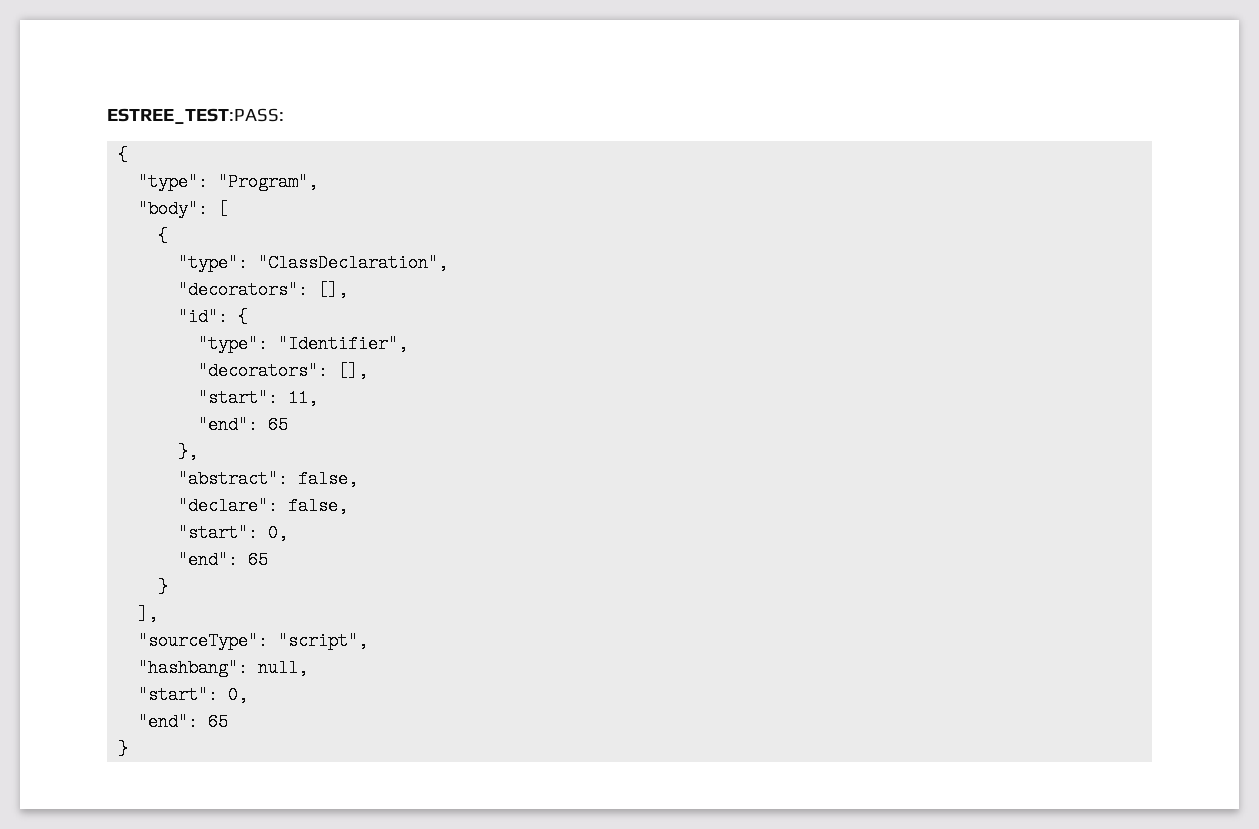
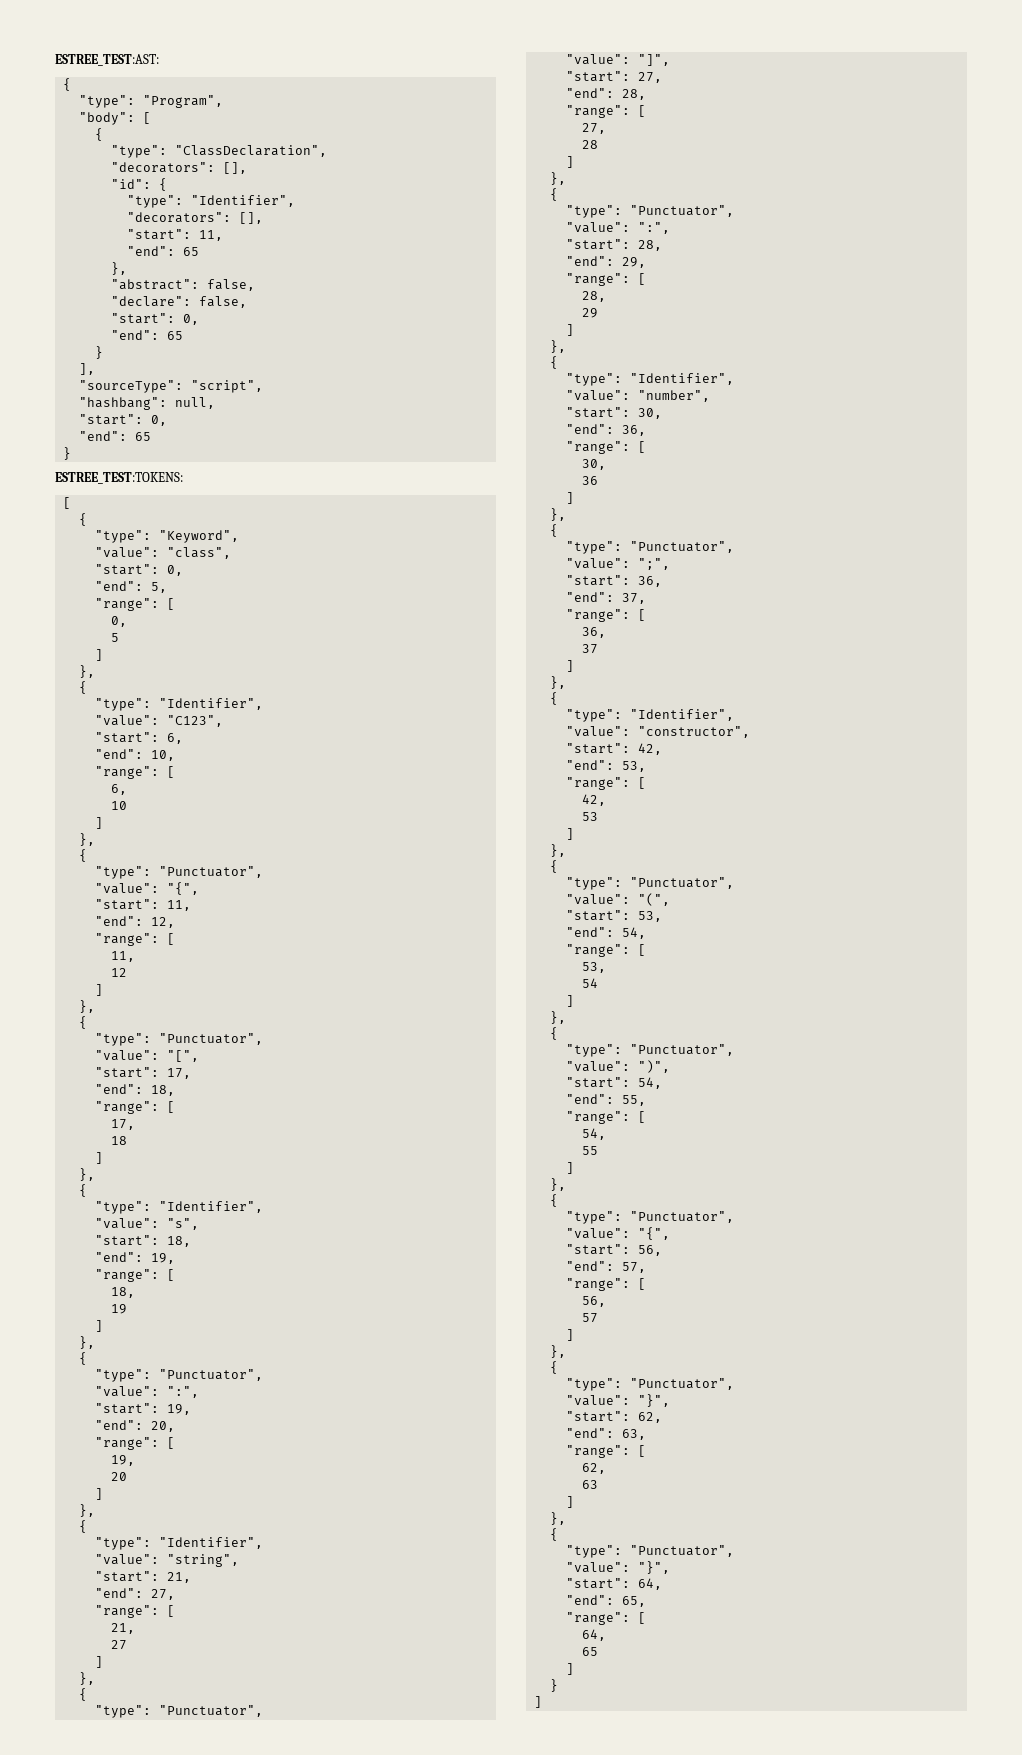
[107,108,284,124] ESTREE_TEST:PASS: -> [55,54,159,66] ESTREE_TEST:AST:
(129, 749) none -> [55,472,183,484] [62,497,71,509] [78,513,87,526] [94,530,239,543] [94,547,231,559] [94,564,183,576] [94,581,167,593] [94,598,175,611] [110,616,127,627] [110,633,119,642] [94,649,103,661] [78,665,95,678] [78,681,87,694] [94,698,263,711] [94,715,223,727] [94,732,183,744] [94,749,175,761] [94,766,175,779] [110,784,127,795] [110,801,127,810] [94,817,103,829] [78,833,95,846] [78,849,87,862] [94,866,263,879] [94,882,199,895] [94,899,191,911] [94,916,175,928] [94,933,175,946] [110,951,135,962] [110,968,127,977] [94,984,103,996] [78,1000,95,1013] [78,1016,87,1029] [94,1033,263,1046] [94,1050,199,1062] [94,1067,191,1079] [94,1084,175,1096] [94,1101,175,1114] [110,1119,135,1130] [110,1136,127,1145] [94,1152,103,1164] [78,1168,95,1181] [78,1184,87,1197] [94,1201,263,1214] [94,1218,199,1230] [94,1235,191,1247] [94,1252,175,1264] [94,1269,175,1282] [110,1287,135,1298] [110,1304,127,1314] [94,1320,103,1332] [78,1336,95,1349] [78,1352,87,1365] [94,1369,263,1382] [94,1386,199,1398] [94,1403,191,1415] [94,1420,175,1432] [94,1437,175,1450] [110,1455,135,1466] [110,1472,127,1481] [94,1488,103,1500] [78,1504,95,1517] [78,1520,87,1533] [94,1537,263,1550] [94,1554,239,1567] [94,1571,191,1583] [94,1588,175,1600] [94,1605,175,1618] [110,1623,135,1634] [110,1640,127,1650] [94,1656,103,1668] [78,1672,95,1685] [78,1688,87,1701] [94,1705,263,1718] [565,54,670,66] [565,71,662,83] [565,88,646,100] [565,105,646,118] [581,123,606,134] [581,140,598,149] [565,156,574,168] [549,172,566,185] [549,188,558,201] [565,205,734,218] [565,222,670,234] [565,239,662,251] [565,256,646,268] [565,273,646,286] [581,291,606,302] [581,308,598,318] [565,324,574,336] [549,340,566,353] [549,356,558,369] [565,373,734,386] [565,390,710,402] [565,407,662,419] [565,424,646,436] [565,441,646,454] [581,459,606,470] [581,476,598,485] [565,492,574,504] [549,508,566,521] [549,524,558,537] [565,541,734,554] [565,558,670,570] [565,575,662,587] [565,592,646,604] [565,609,646,622] [581,627,606,638] [581,644,598,654] [565,660,574,672] [549,676,566,689] [549,692,558,705] [565,709,734,722] [565,726,750,738] [565,743,662,755] [565,760,646,772] [565,777,646,790] [581,794,606,806] [581,812,598,821] [565,828,574,840] [549,844,566,857] [549,860,558,873] [565,877,734,890] [565,893,670,906] [565,910,662,922] [565,927,646,939] [565,944,646,957] [581,962,606,973] [581,978,598,988] [565,995,574,1007] [549,1011,566,1024] [549,1027,558,1040] [565,1044,734,1057] [565,1060,670,1073] [565,1077,662,1089] [565,1094,646,1106] [565,1111,646,1124] [581,1128,606,1140] [581,1146,598,1155] [565,1162,574,1174] [549,1178,566,1191] [549,1194,558,1207] [565,1211,734,1224] [565,1227,670,1240] [565,1244,662,1256] [565,1261,646,1273] [565,1278,646,1291] [581,1296,606,1307] [581,1313,598,1323] [565,1329,574,1341] [549,1345,566,1358] [549,1361,558,1374] [565,1378,734,1391] [565,1394,670,1407] [565,1411,662,1423] [565,1428,646,1440] [565,1445,646,1458] [581,1463,606,1474] [581,1480,598,1489] [565,1496,574,1508] [549,1512,566,1525] [549,1528,558,1541] [565,1545,734,1558] [565,1561,670,1574] [565,1578,662,1590] [565,1595,646,1607] [565,1612,646,1625] [581,1629,606,1641] [581,1647,598,1656] [565,1663,574,1675] [549,1679,558,1692] [533,1696,542,1708] // ESTREE_TEST:TOKENS: // [ // { // "type": "Keyword", // "value": "class", // "start": 0, // "end": 5, // "range": [ // 0, // 5 // ] // }, // { // "type": "Identifier", // "value": "C123", // "start": 6, // "end": 10, // "range": [ // 6, // 10 // ] // }, // { // "type": "Punctuator", // "value": "{", // "start": 11, // "end": 12, // "range": [ // 11, // 12 // ] // }, // { // "type": "Punctuator", // "value": "[", // "start": 17, // "end": 18, // "range": [ // 17, // 18 // ] // }, // { // "type": "Identifier", // "value": "s", // "start": 18, // "end": 19, // "range": [ // 18, // 19 // ] // }, // { // "type": "Punctuator", // "value": ":", // "start": 19, // "end": 20, // "range": [ // 19, // 20 // ] // }, // { // "type": "Identifier", // "value": "string", // "start": 21, // "end": 27, // "range": [ // 21, // 27 // ] // }, // { // "type": "Punctuator", // "value": "]", // "start": 27, // "end": 28, // "range": [ // 27, // 28 // ] // }, // { // "type": "Punctuator", // "value": ":", // "start": 28, // "end": 29, // "range": [ // 28, // 29 // ] // }, // { // "type": "Identifier", // "value": "number", // "start": 30, // "end": 36, // "range": [ // 30, // 36 // ] // }, // { // "type": "Punctuator", // "value": ";", // "start": 36, // "end": 37, // "range": [ // 36, // 37 // ] // }, // { // "type": "Identifier", // "value": "constructor", // "start": 42, // "end": 53, // "range": [ // 42, // 53 // ] // }, // { // "type": "Punctuator", // "value": "(", // "start": 53, // "end": 54, // "range": [ // 53, // 54 // ] // }, // { // "type": "Punctuator", // "value": ")", // "start": 54, // "end": 55, // "range": [ // 54, // 55 // ] // }, // { // "type": "Punctuator", // "value": "{", // "start": 56, // "end": 57, // "range": [ // 56, // 57 // ] // }, // { // "type": "Punctuator", // "value": "}", // "start": 62, // "end": 63, // "range": [ // 62, // 63 // ] // }, // { // "type": "Punctuator", // "value": "}", // "start": 64, // "end": 65, // "range": [ // 64, // 65 // ] // } // ]

